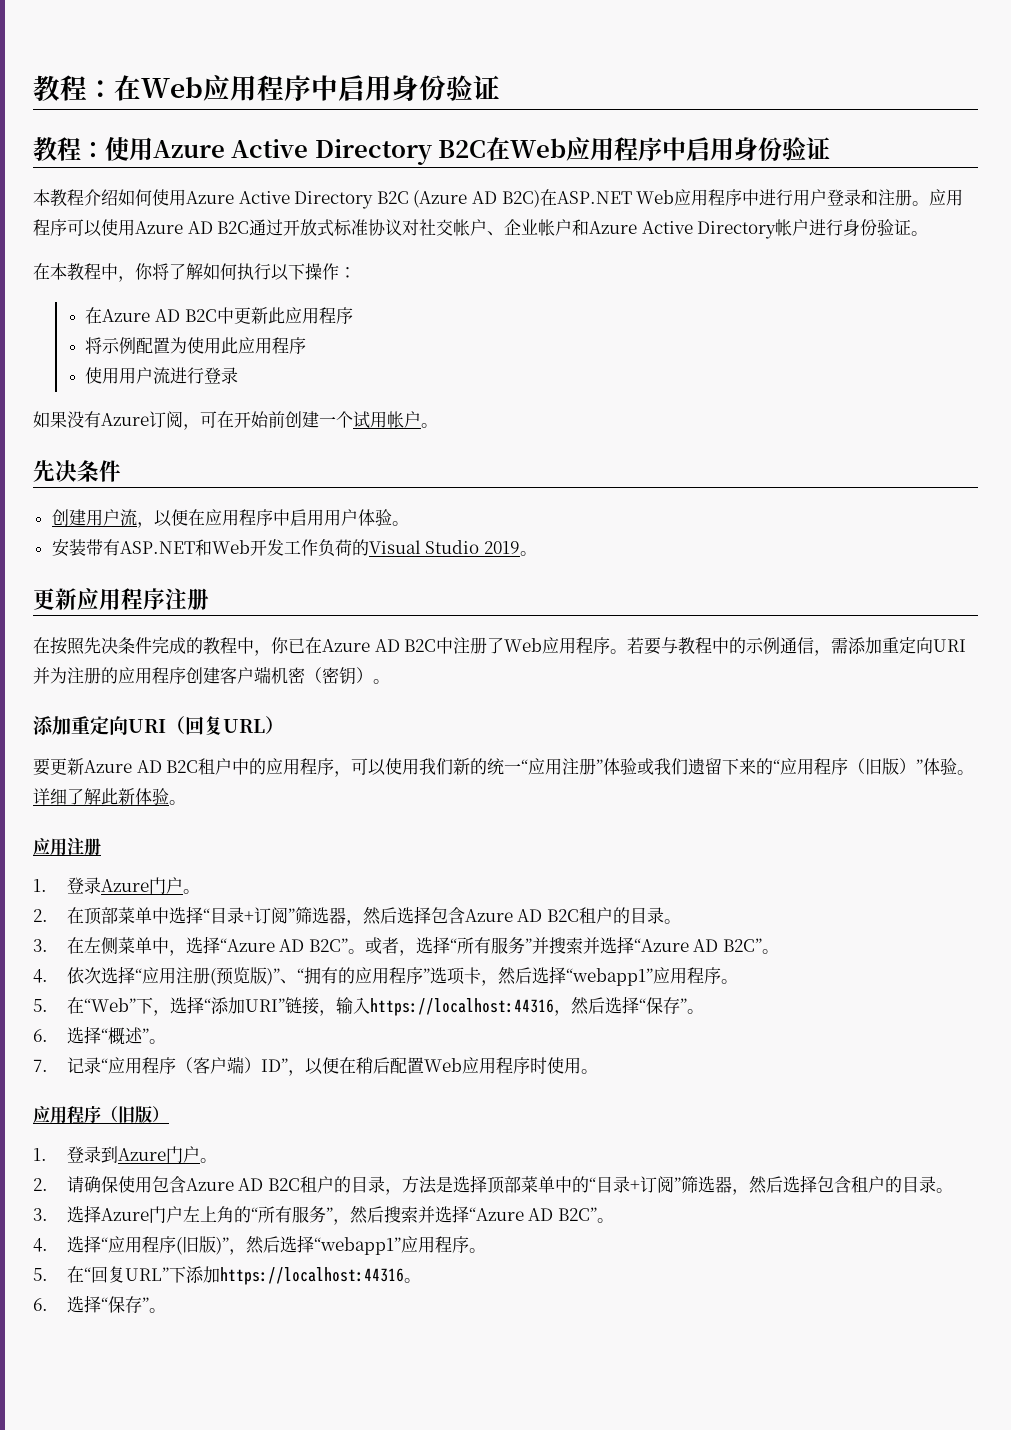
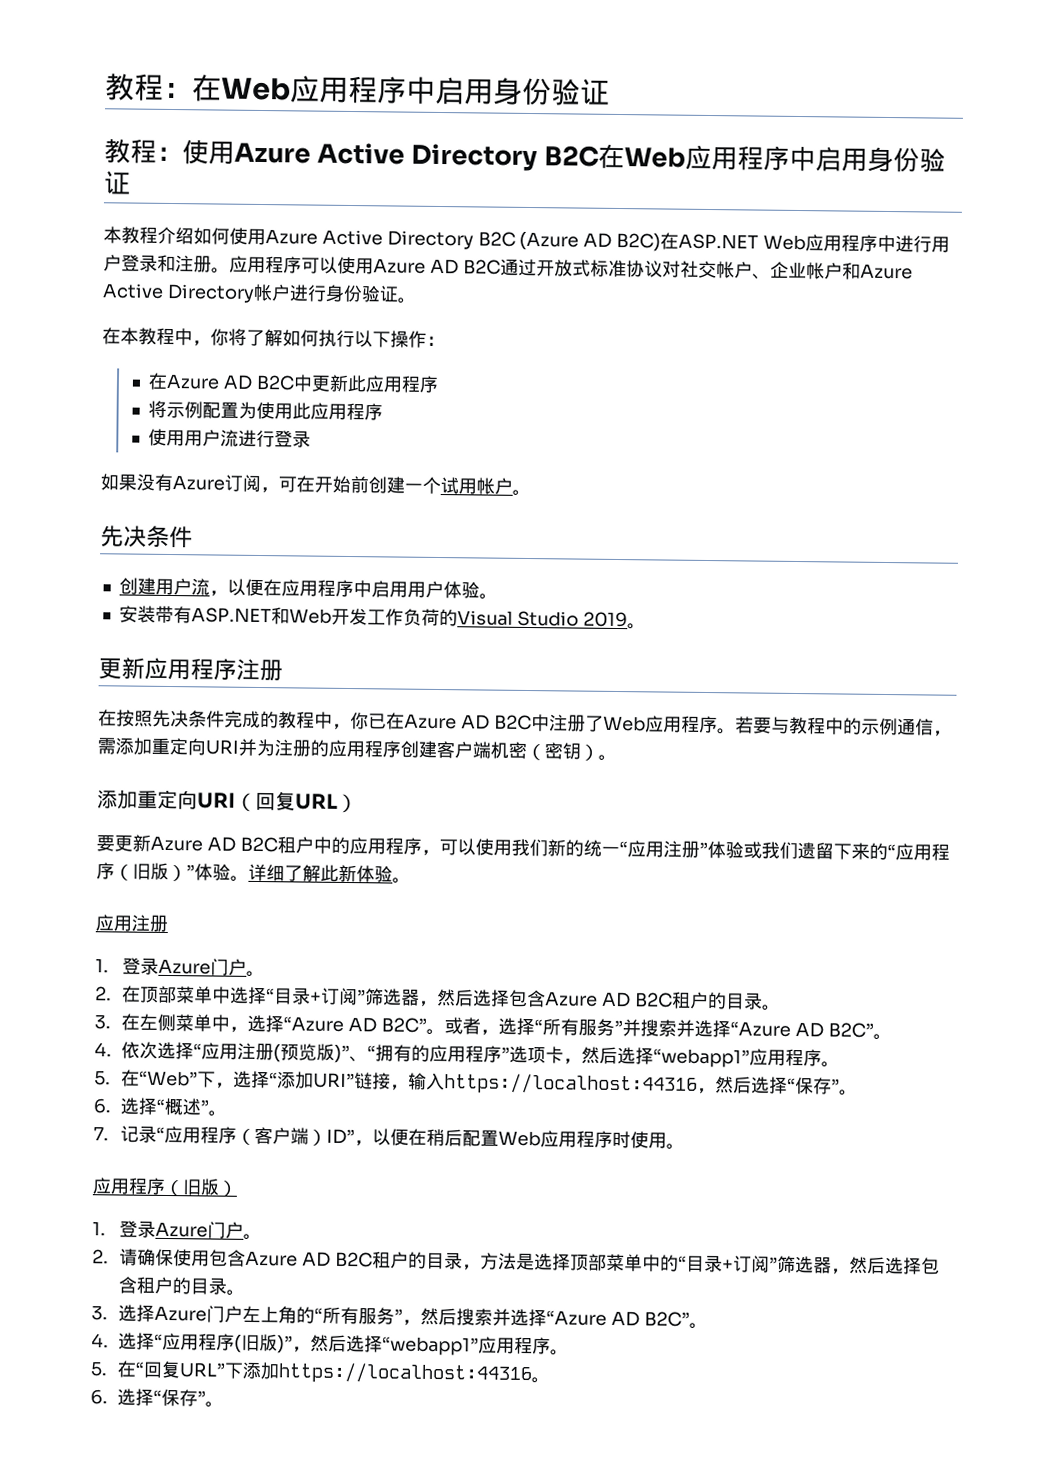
[100,1146,118,1163] 到 -> (157, 1229) none

